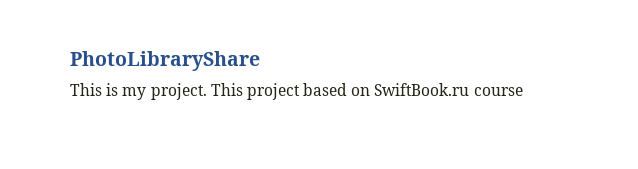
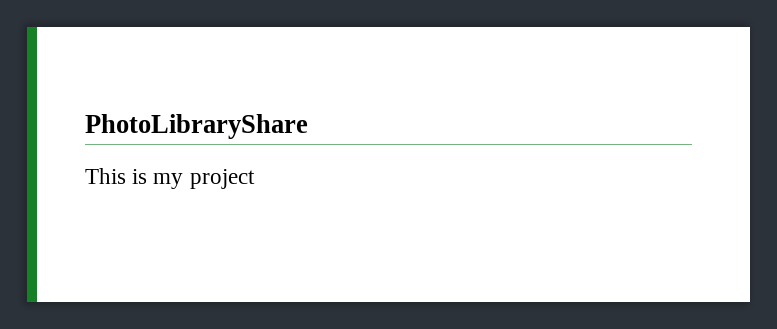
[150,83,523,100] project. This project based on SwiftBook.ru course -> [189,169,255,189] project

